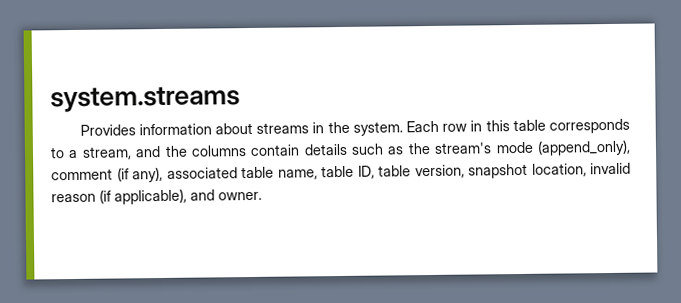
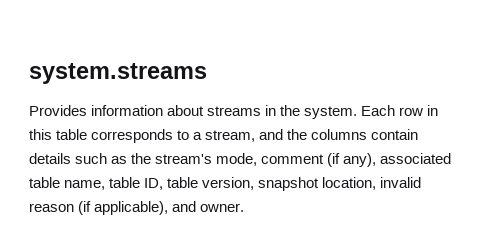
[495,139,631,156] mode (append_only), -> [216,153,258,166] mode,

